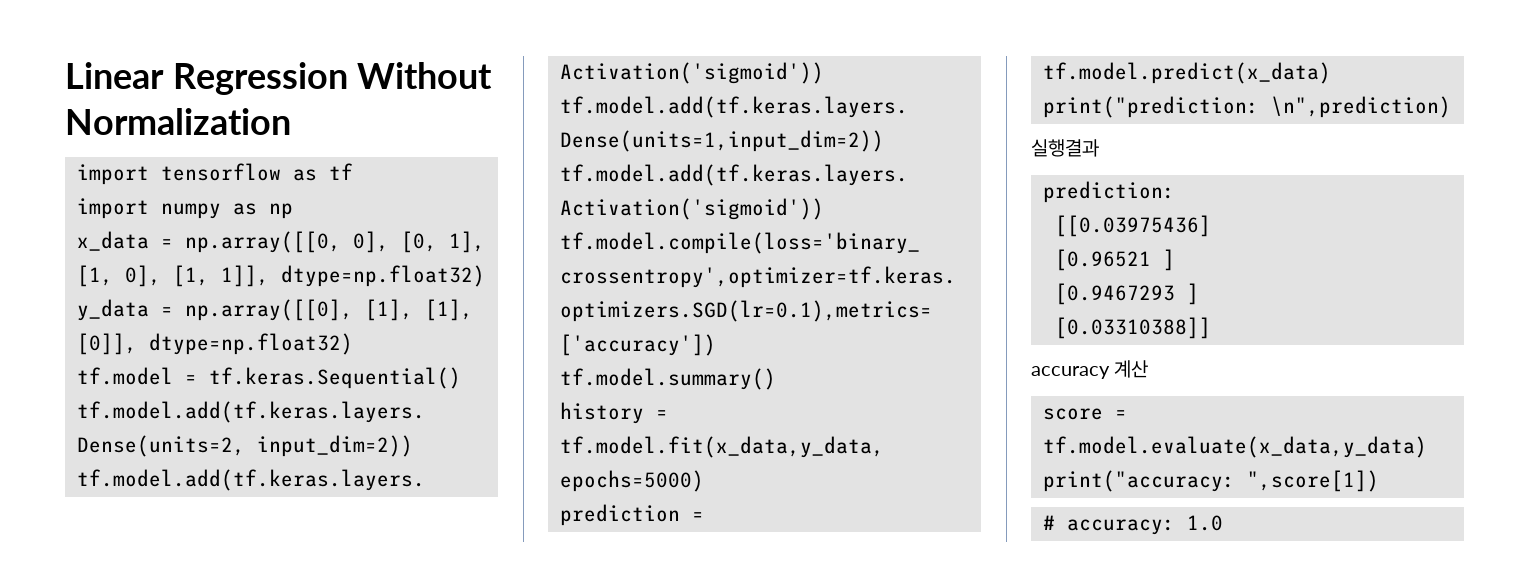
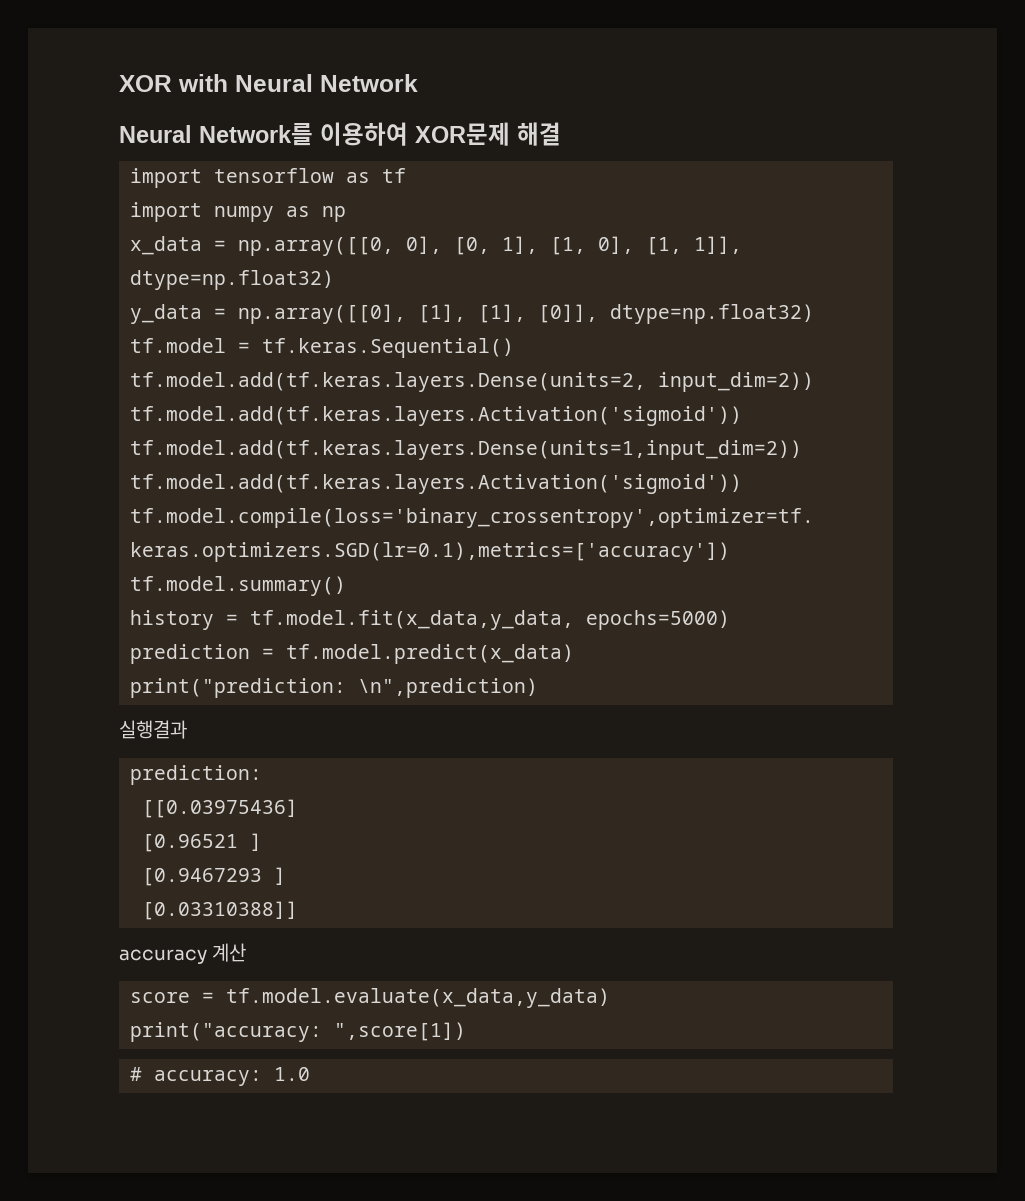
[65,62,493,95] [65,108,291,135] Linear Regression Without Normalization -> [119,74,418,92] [119,122,561,146] XOR with Neural Network // Neural Network를 이용하여 XOR문제 해결

